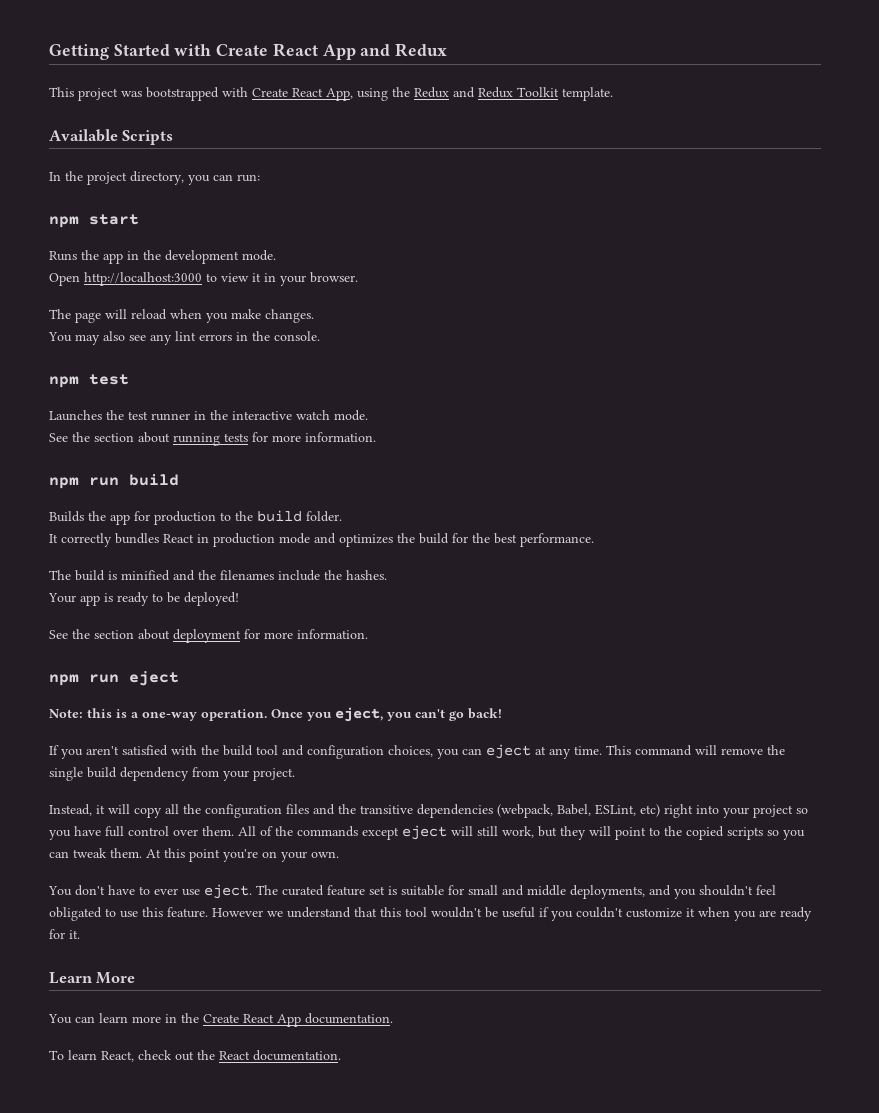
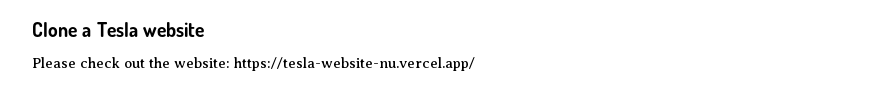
[49,43,448,60] [49,87,613,101] [49,129,174,145] [49,171,260,185] [49,214,139,228] [49,250,276,264] [49,272,358,286] [49,309,314,323] [48,331,320,345] [49,374,129,388] [49,410,368,421] [49,432,376,446] [49,474,179,489] [49,510,342,525] [49,533,594,547] [49,570,387,581] [48,592,239,606] [49,629,368,643] [49,671,179,686] [49,707,502,722] [49,744,785,759] [49,767,295,781] [49,804,808,818] [49,825,805,840] [49,848,339,862] [48,884,776,899] [49,907,812,921] [49,929,80,939] [49,972,136,984] [48,1013,393,1027] [49,1050,134,1062] Getting Started with Create React App and Redux // This project was bootstrapped with Create React App, using the Redux and Redux Toolkit template. // Available Scripts // In the project directory, you can run: // npm start // Runs the app in the development mode. // Open http://localhost:3000 to view it in your browser. // The page will reload when you make changes. // You may also see any lint errors in the console. // npm test // Launches the test runner in the interactive watch mode. // See the section about running tests for more information. // npm run build // Builds the app for production to the build folder. // It correctly bundles React in production mode and optimizes the build for the best performance. // The build is minified and the filenames include the hashes. // Your app is ready to be deployed! // See the section about deployment for more information. // npm run eject // Note: this is a one-way operation. Once you eject, you can't go back! // If you aren't satisfied with the build tool and configuration choices, you can eject at any time. This command will remove the single build dependency from your project. // Instead, it will copy all the configuration files and the transitive dependencies (webpack, Babel, ESLint, etc) right into your project so you have full control over them. All of the commands except eject will still work, but they will point to the copied scripts so you can tweak them. At this point you're on your own. // You don't have to ever use eject. The curated feature set is suitable for small and middle deployments, and you shouldn't feel obligated to use this feature. However we understand that this tool wouldn't be useful if you couldn't customize it when you are ready for it. // Learn More // You can learn more in the Create React App documentation. // To learn React, -> [32,22,204,37] [32,57,76,68] Clone a Tesla website // Please
[219,1050,341,1061] React documentation. -> [174,57,475,71] website: https://tesla-website-nu.vercel.app/

